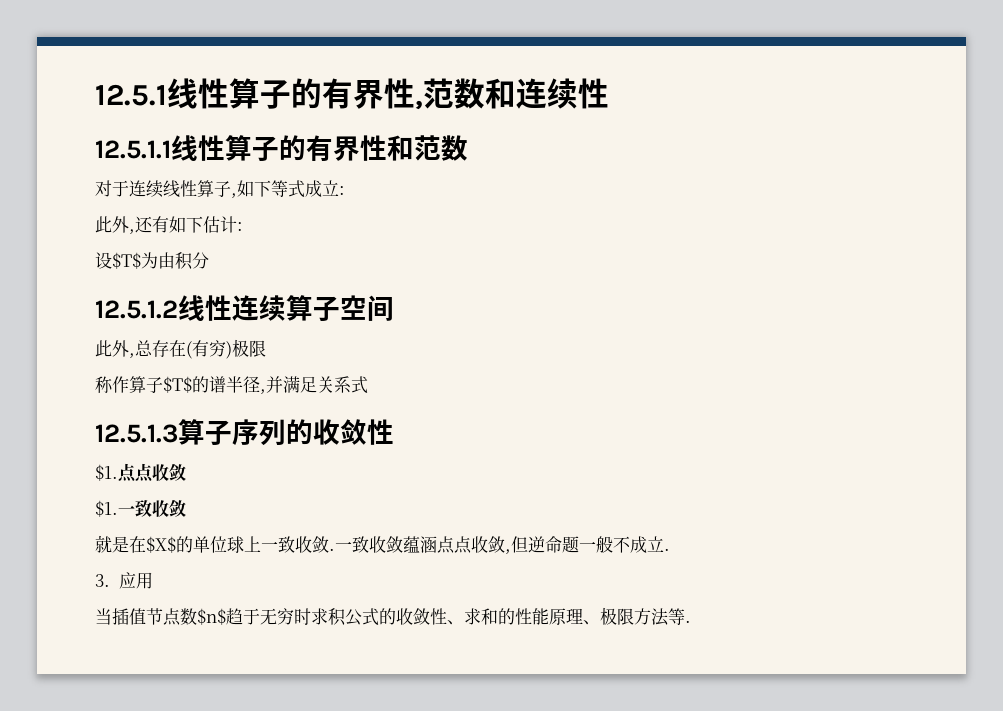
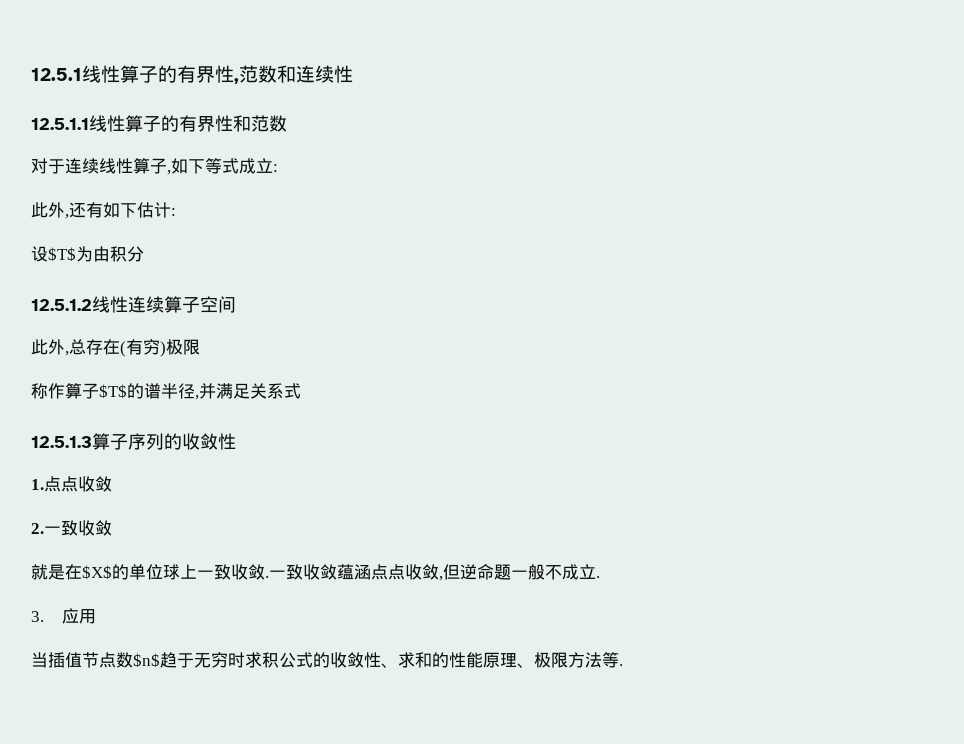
[95,464,118,481] $1. -> [31,479,44,490] 1.
[95,500,118,517] $1. -> [31,523,44,534] 2.

